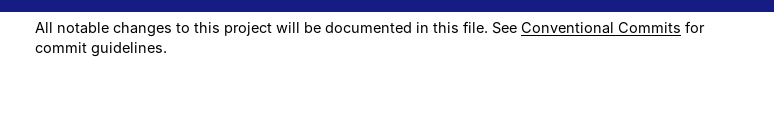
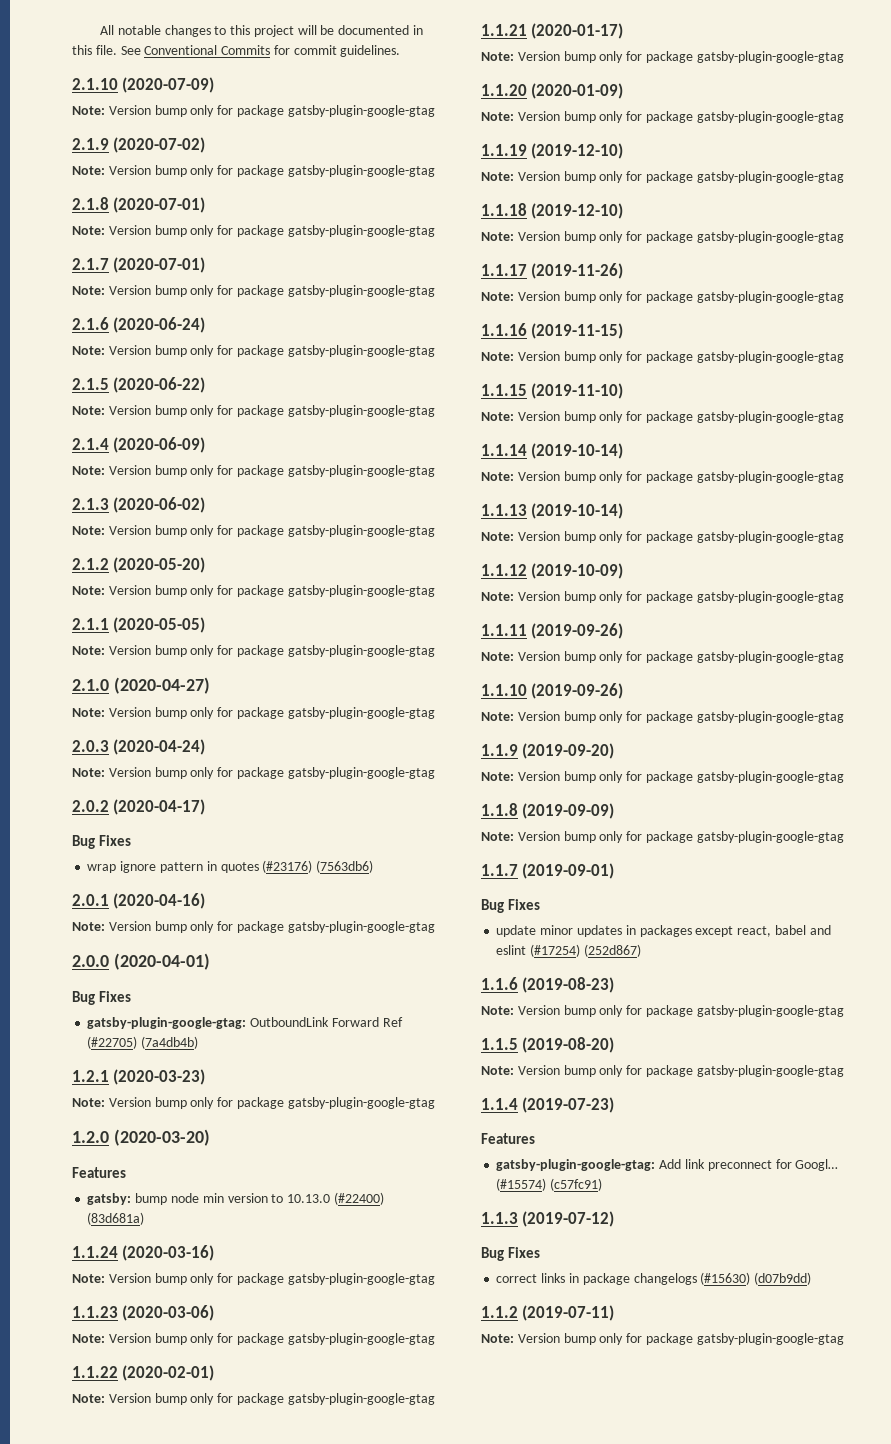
(167, 49) none -> [72,77,215,93] [72,105,435,117] [72,137,206,153] [72,165,435,177] [72,197,206,213] [72,225,435,237] [72,257,206,273] [72,285,435,297] [72,317,206,333] [72,345,435,357] [72,377,206,393] [72,405,435,417] [72,437,206,453] [72,465,435,477] [72,497,206,513] [72,525,435,537] [72,557,206,573] [72,585,435,597] [72,617,206,633] [72,645,435,657] [72,677,210,694] [72,707,435,719] [72,739,206,755] [72,767,435,779] [72,799,206,815] [72,835,132,849] [87,860,374,873] [72,893,206,909] [72,921,435,933] [72,953,210,970] [72,991,132,1005] [87,1017,403,1029] [87,1036,199,1049] [72,1069,206,1085] [72,1097,435,1109] [72,1129,210,1146] [72,1167,126,1178] [87,1192,384,1205] [87,1212,145,1225] [72,1245,215,1261] [72,1273,435,1285] [72,1305,215,1321] [72,1333,435,1345] [72,1365,215,1381] [72,1393,435,1405] [481,23,624,39] [481,51,844,63] [481,83,624,99] [481,111,844,123] [481,143,624,159] [481,171,844,183] [481,203,624,219] [481,231,844,243] [481,263,624,279] [481,291,844,303] [481,323,624,339] [481,351,844,363] [481,383,624,399] [481,411,844,423] [481,443,624,459] [481,471,844,483] [481,503,624,519] [481,531,844,543] [481,563,624,579] [481,591,844,603] [481,623,624,639] [481,651,844,663] [481,683,624,699] [481,711,844,723] [481,743,615,759] [481,771,844,783] [481,803,615,819] [481,831,844,843] [481,863,615,879] [481,899,541,913] [496,925,831,937] [496,944,641,957] [481,977,615,993] [481,1005,844,1017] [481,1037,615,1053] [481,1065,844,1077] [481,1097,615,1113] [481,1133,535,1144] [496,1159,839,1171] [496,1178,603,1191] [481,1211,615,1227] [481,1247,541,1261] [496,1272,812,1285] [481,1305,615,1321] [481,1333,844,1345] // 2.1.10 (2020-07-09) // Note: Version bump only for package gatsby-plugin-google-gtag // 2.1.9 (2020-07-02) // Note: Version bump only for package gatsby-plugin-google-gtag // 2.1.8 (2020-07-01) // Note: Version bump only for package gatsby-plugin-google-gtag // 2.1.7 (2020-07-01) // Note: Version bump only for package gatsby-plugin-google-gtag // 2.1.6 (2020-06-24) // Note: Version bump only for package gatsby-plugin-google-gtag // 2.1.5 (2020-06-22) // Note: Version bump only for package gatsby-plugin-google-gtag // 2.1.4 (2020-06-09) // Note: Version bump only for package gatsby-plugin-google-gtag // 2.1.3 (2020-06-02) // Note: Version bump only for package gatsby-plugin-google-gtag // 2.1.2 (2020-05-20) // Note: Version bump only for package gatsby-plugin-google-gtag // 2.1.1 (2020-05-05) // Note: Version bump only for package gatsby-plugin-google-gtag // 2.1.0 (2020-04-27) // Note: Version bump only for package gatsby-plugin-google-gtag // 2.0.3 (2020-04-24) // Note: Version bump only for package gatsby-plugin-google-gtag // 2.0.2 (2020-04-17) // Bug Fixes // wrap ignore pattern in quotes (#23176) (7563db6) // 2.0.1 (2020-04-16) // Note: Version bump only for package gatsby-plugin-google-gtag // 2.0.0 (2020-04-01) // Bug Fixes // gatsby-plugin-google-gtag: OutboundLink Forward Ref (#22705) (7a4db4b) // 1.2.1 (2020-03-23) // Note: Version bump only for package gatsby-plugin-google-gtag // 1.2.0 (2020-03-20) // Features // gatsby: bump node min version to 10.13.0 (#22400) (83d681a) // 1.1.24 (2020-03-16) // Note: Version bump only for package gatsby-plugin-google-gtag // 1.1.23 (2020-03-06) // Note: Version bump only for package gatsby-plugin-google-gtag // 1.1.22 (2020-02-01) // Note: Version bump only for package gatsby-plugin-google-gtag // 1.1.21 (2020-01-17) // Note: Version bump only for package gatsby-plugin-google-gtag // 1.1.20 (2020-01-09) // Note: Version bump only for package gatsby-plugin-google-gtag // 1.1.19 (2019-12-10) // Note: Version bump only for package gatsby-plugin-google-gtag // 1.1.18 (2019-12-10) // Note: Version bump only for package gatsby-plugin-google-gtag // 1.1.17 (2019-11-26) // Note: Version bump only for package gatsby-plugin-google-gtag // 1.1.16 (2019-11-15) // Note: Version bump only for package gatsby-plugin-google-gtag // 1.1.15 (2019-11-10) // Note: Version bump only for package gatsby-plugin-google-gtag // 1.1.14 (2019-10-14) // Note: Version bump only for package gatsby-plugin-google-gtag // 1.1.13 (2019-10-14) // Note: Version bump only for package gatsby-plugin-google-gtag // 1.1.12 (2019-10-09) // Note: Version bump only for package gatsby-plugin-google-gtag // 1.1.11 (2019-09-26) // Note: Version bump only for package gatsby-plugin-google-gtag // 1.1.10 (2019-09-26) // Note: Version bump only for package gatsby-plugin-google-gtag // 1.1.9 (2019-09-20) // Note: Version bump only for package gatsby-plugin-google-gtag // 1.1.8 (2019-09-09) // Note: Version bump only for package gatsby-plugin-google-gtag // 1.1.7 (2019-09-01) // Bug Fixes // update minor updates in packages except react, babel and eslint (#17254) (252d867) // 1.1.6 (2019-08-23) // Note: Version bump only for package gatsby-plugin-google-gtag // 1.1.5 (2019-08-20) // Note: Version bump only for package gatsby-plugin-google-gtag // 1.1.4 (2019-07-23) // Features // gatsby-plugin-google-gtag: Add link preconnect for Googl… (#15574) (c57fc91) // 1.1.3 (2019-07-12) // Bug Fixes // correct links in package changelogs (#15630) (d07b9dd) // 1.1.2 (2019-07-11) // Note: Version bump only for package gatsby-plugin-google-gtag

